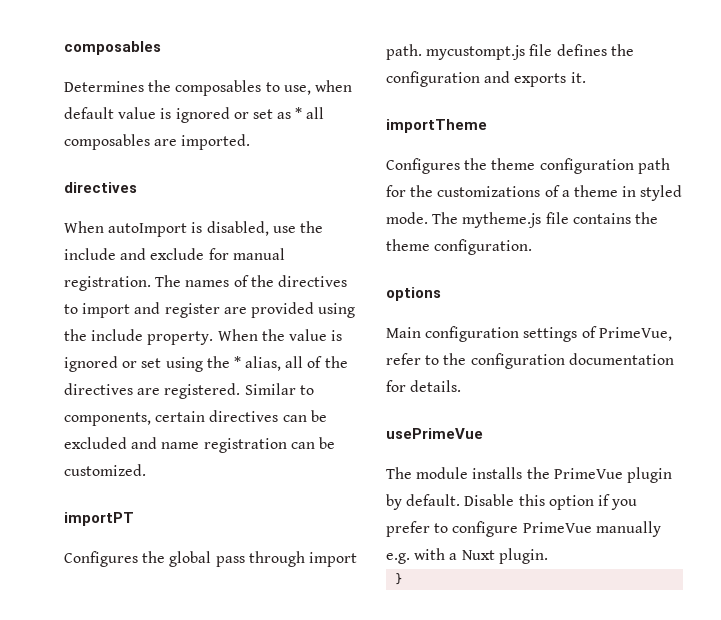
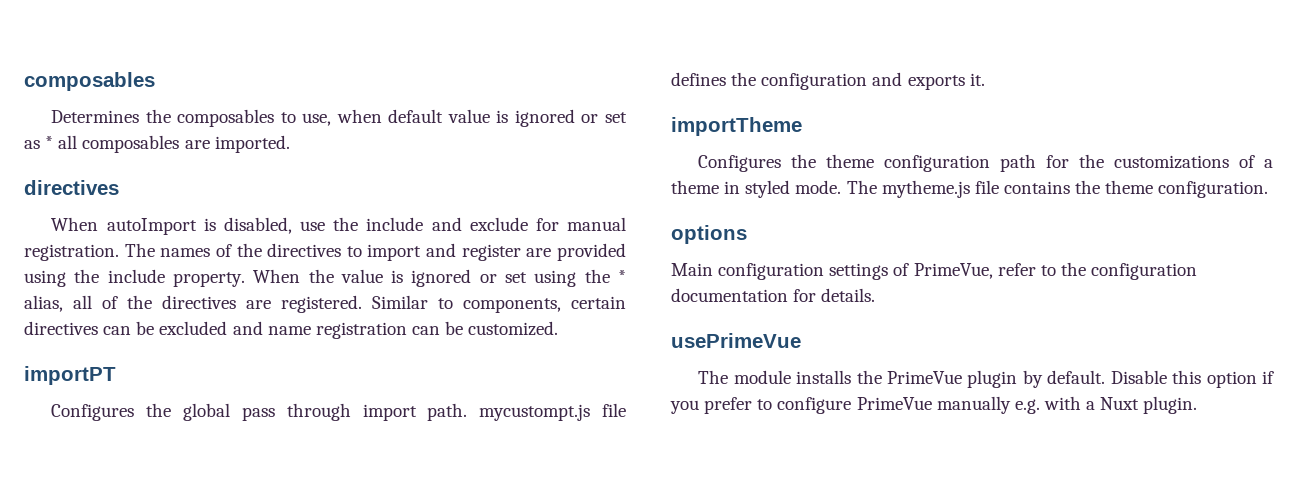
[395,573,404,585] // } -> (1198, 405) none

